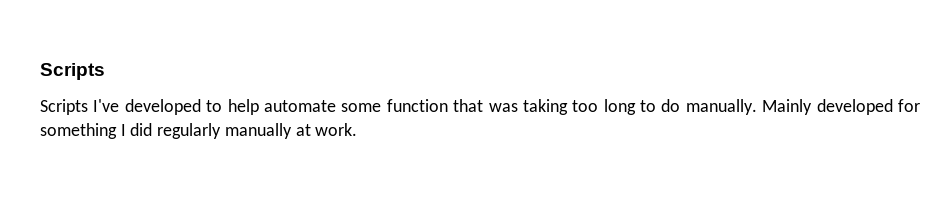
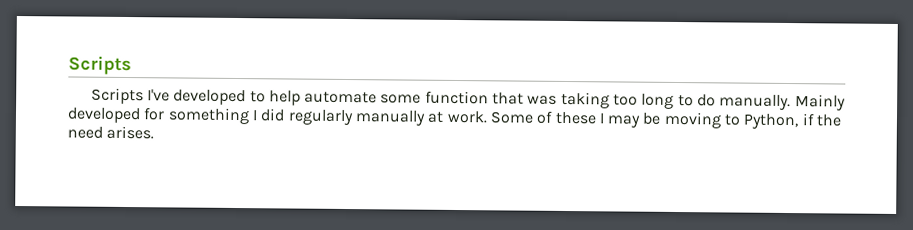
(358, 129) none -> [489,110,843,130] [67,125,155,140] Some of these I may be moving to Python, if the need arises.

